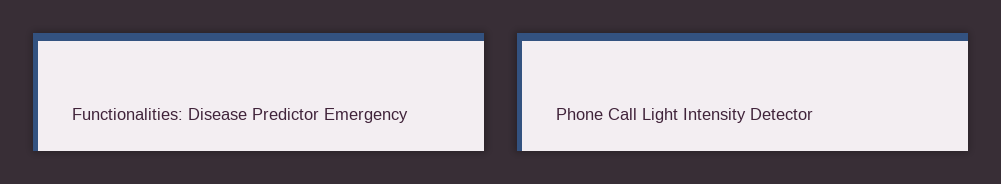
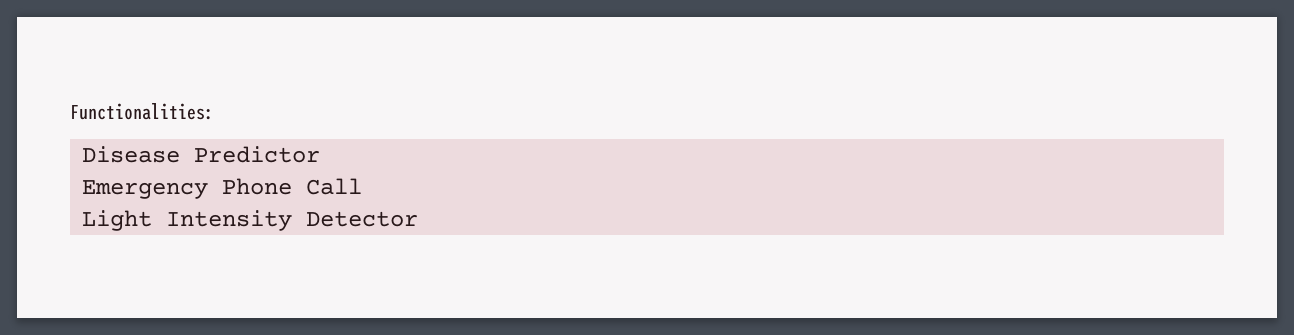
(183, 114) none -> (214, 111) //
(319, 114) none -> (320, 154) //
(637, 114) none -> (362, 186) //

